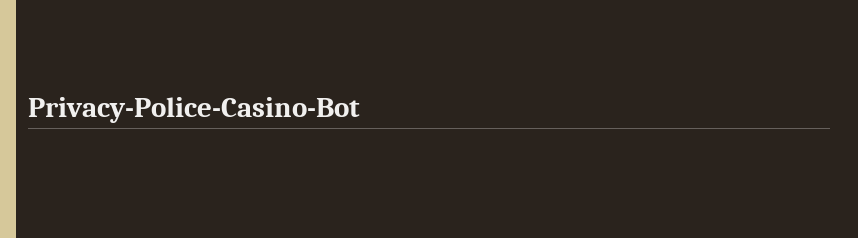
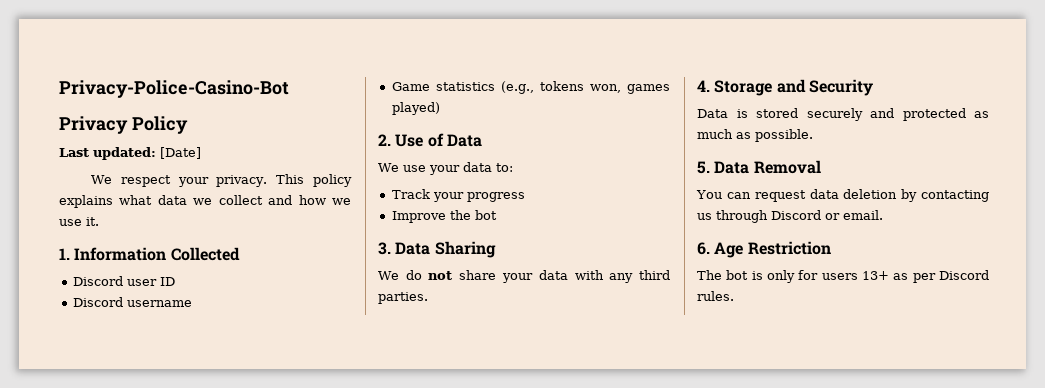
(360, 110) none -> [59,116,188,134] [59,147,201,160] [91,174,352,187] [59,195,351,208] [59,217,99,226] [59,247,240,261] [72,276,175,286] [72,297,192,307] [391,81,670,94] [391,102,440,115] [378,133,482,147] [378,162,513,175] [391,189,525,202] [391,210,497,223] [378,241,496,258] [378,270,670,283] [378,292,428,304] [697,79,873,96] [697,108,989,121] [697,129,813,142] [697,160,821,174] [696,189,989,202] [697,210,883,223] [697,241,831,258] [697,270,989,283] [697,291,734,301] // Privacy Policy // Last updated: [Date] // We respect your privacy. This policy explains what data we collect and how we use it. // 1. Information Collected // Discord user ID // Discord username // Game statistics (e.g., tokens won, games played) // 2. Use of Data // We use your data to: // Track your progress // Improve the bot // 3. Data Sharing // We do not share your data with any third parties. // 4. Storage and Security // Data is stored securely and protected as much as possible. // 5. Data Removal // You can request data deletion by contacting us through Discord or email. // 6. Age Restriction // The bot is only for users 13+ as per Discord rules.

